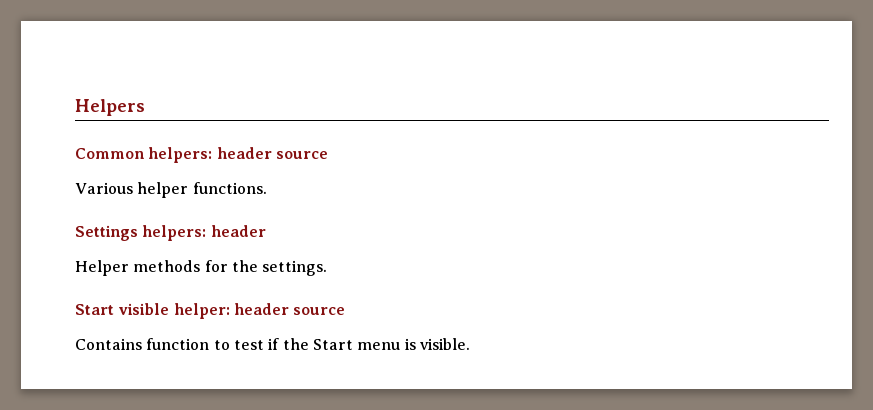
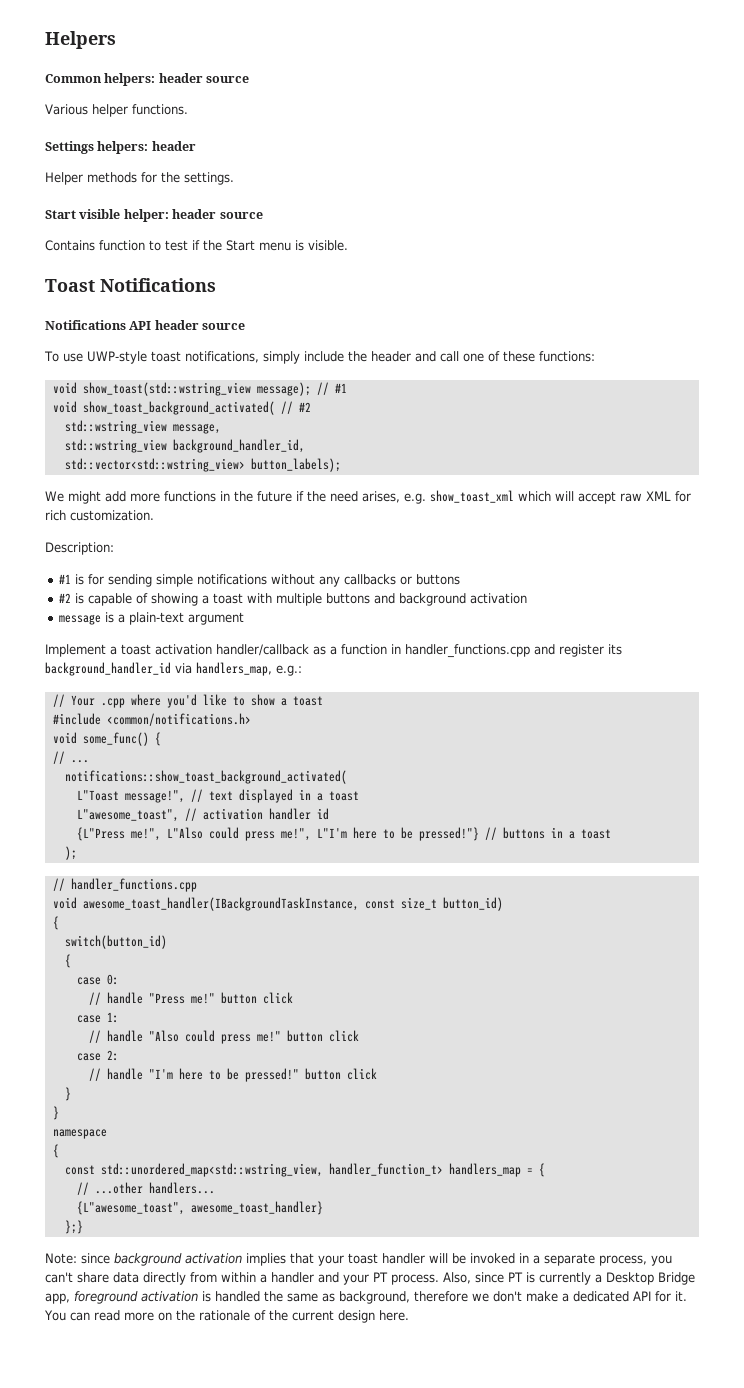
(470, 344) none -> [45,278,216,292] [45,320,246,330] [44,351,595,364] [52,382,347,396] [52,401,311,415] [64,420,221,434] [64,439,305,453] [64,458,341,472] [45,490,691,504] [45,510,154,521] [45,542,114,555] [58,574,460,587] [58,593,527,606] [58,612,244,625] [45,644,622,658] [45,662,302,676] [52,694,323,708] [52,713,251,726] [52,732,161,746] [52,751,89,764] [64,770,347,784] [76,789,359,803] [76,808,329,822] [76,827,611,841] [64,846,77,860] [52,878,197,892] [52,897,503,911] [52,916,59,930] [64,935,167,949] [64,954,71,968] [76,974,119,985] [88,992,293,1005] [76,1012,119,1023] [88,1030,359,1044] [76,1050,119,1061] [88,1068,377,1082] [64,1087,71,1101] [52,1106,59,1120] [52,1129,107,1139] [52,1144,59,1158] [64,1163,545,1177] [76,1182,215,1195] [76,1201,323,1215] [64,1220,83,1234] [45,1253,672,1266] [45,1272,695,1285] [45,1291,687,1304] [44,1310,409,1323] // Toast Notifications // Notifications API header source // To use UWP-style toast notifications, simply include the header and call one of these functions: // void show_toast(std::wstring_view message); // #1 // void show_toast_background_activated( // #2 // std::wstring_view message, // std::wstring_view background_handler_id, // std::vector<std::wstring_view> button_labels); // We might add more functions in the future if the need arises, e.g. show_toast_xml which will accept raw XML for rich customization. // Description: // #1 is for sending simple notifications without any callbacks or buttons // #2 is capable of showing a toast with multiple buttons and background activation // message is a plain-text argument // Implement a toast activation handler/callback as a function in handler_functions.cpp and register its background_handler_id via handlers_map, e.g.: // // Your .cpp where you'd like to show a toast // #include <common/notifications.h> // void some_func() { // // ... // notifications::show_toast_background_activated( // L"Toast message!", // text displayed in a toast // L"awesome_toast", // activation handler id // {L"Press me!", L"Also could press me!", L"I'm here to be pressed!"} // buttons in a toast // ); // // handler_functions.cpp // void awesome_toast_handler(IBackgroundTaskInstance, const size_t button_id) // { // switch(button_id) // { // case 0: // // handle "Press me!" button click // case 1: // // handle "Also could press me!" button click // case 2: // // handle "I'm here to be pressed!" button click // } // } // namespace // { // const std::unordered_map<std::wstring_view, handler_function_t> handlers_map = { // // ...other handlers... // {L"awesome_toast", awesome_toast_handler} // };} // Note: since background activation implies that your toast handler will be invoked in a separate process, you can't share data directly from within a handler and your PT process. Also, since PT is currently a Desktop Bridge app, foreground activation is handled the same as background, therefore we don't make a dedicated API for it. You can read more on the rationale of the current design here.

